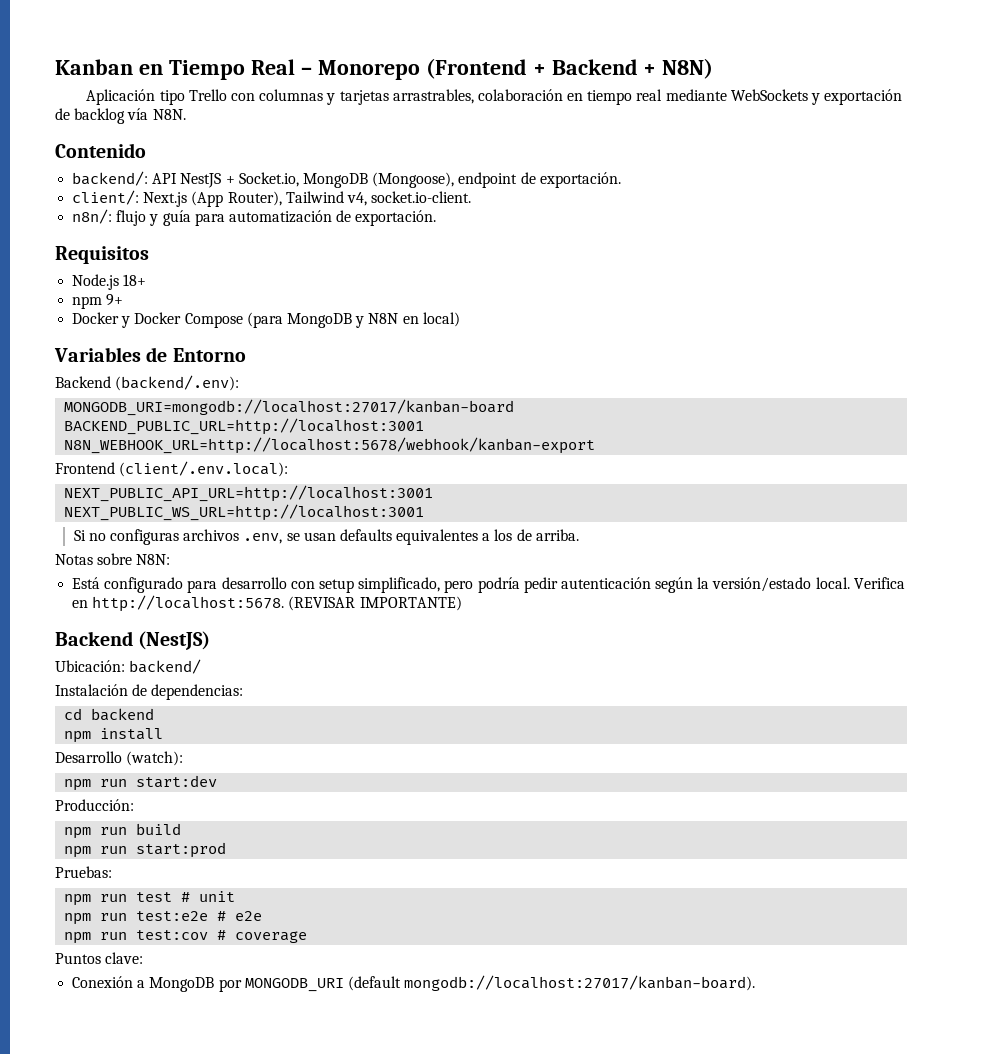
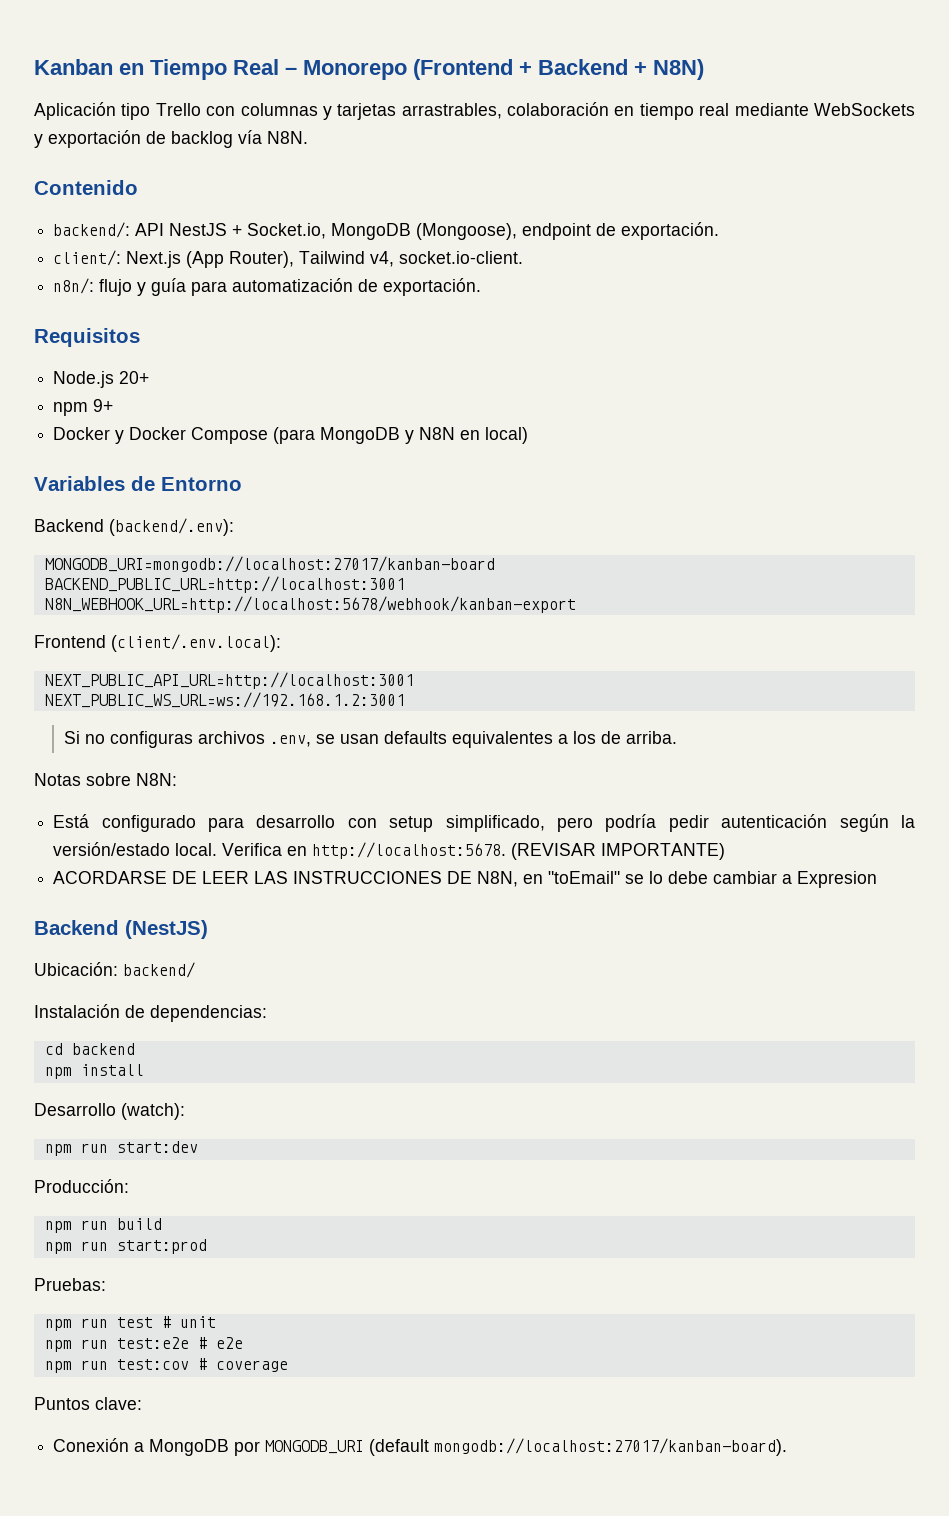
[123,274,147,286] 18+ -> [119,371,150,384] 20+
[64,504,425,521] NEXT_PUBLIC_WS_URL=http://localhost:3001 -> [44,692,405,708] NEXT_PUBLIC_WS_URL=ws://192.168.1.2:3001
(462, 603) none -> [53,871,878,888] // ACORDARSE DE LEER LAS INSTRUCCIONES DE N8N, en "toEmail" se lo debe cambiar a Expresion

